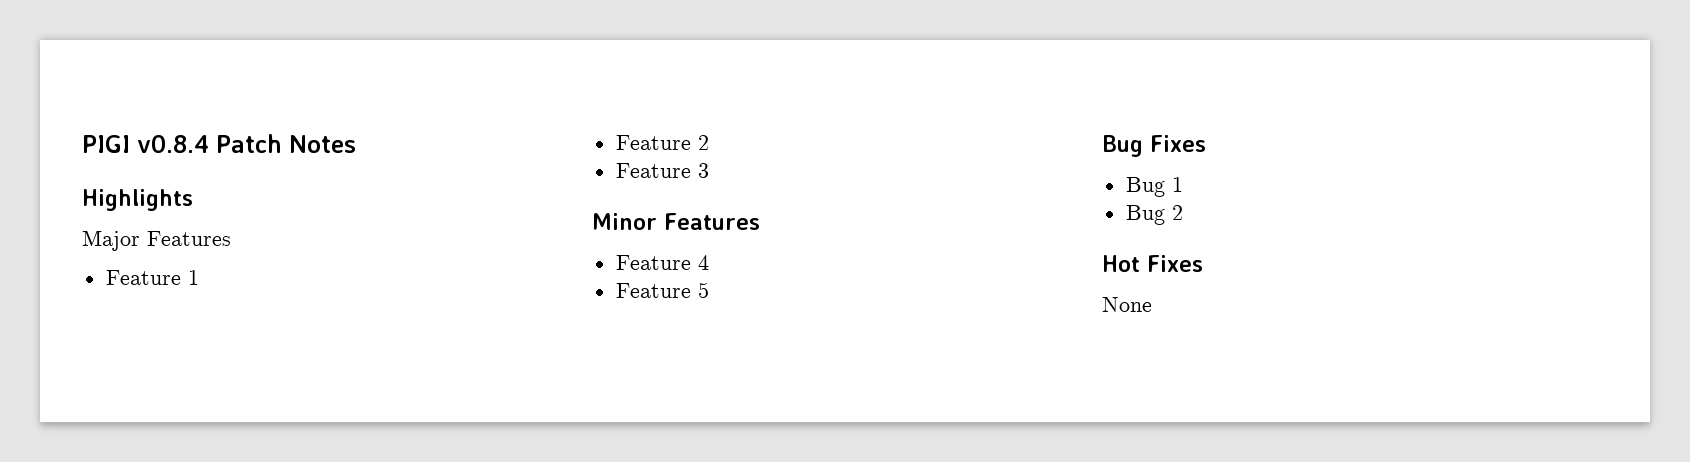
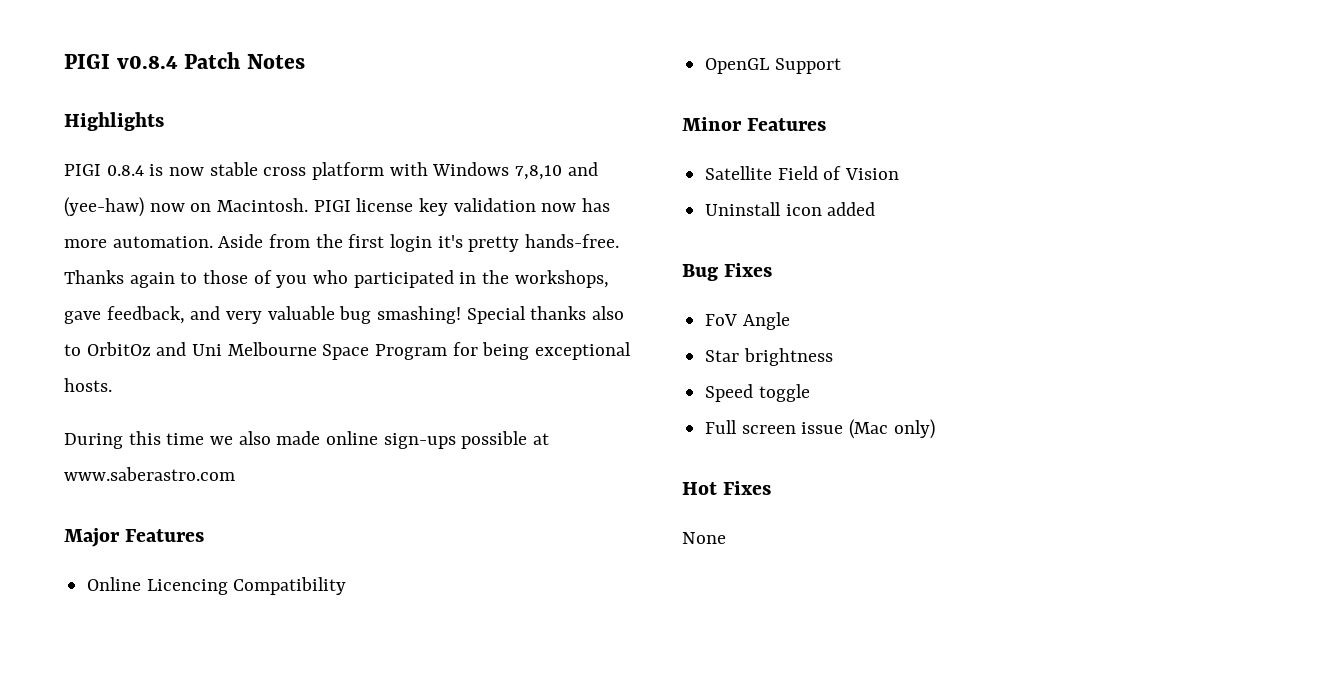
[82,230,231,251] [105,270,199,285] [615,135,709,150] [615,163,709,178] [592,213,760,230] [615,255,709,270] [615,282,709,298] [1102,135,1206,157] [1125,177,1183,197] [1125,205,1183,225] Major Features // Feature 1 // Feature 2 // Feature 3 // Minor Features // Feature 4 // Feature 5 // Bug Fixes // Bug 1 // Bug 2 -> [64,162,598,180] [64,197,611,217] [64,234,620,252] [64,270,609,288] [64,306,625,324] [64,342,632,360] [64,378,112,392] [64,431,550,449] [64,467,235,481] [64,528,205,547] [87,577,347,595] [705,58,841,74] [682,117,827,131] [705,166,900,180] [705,202,876,216] [682,263,773,281] [705,312,790,330] [705,348,833,366] [705,384,810,402] [705,419,935,439] PIGI 0.8.4 is now stable cross platform with Windows 7,8,10 and (yee-haw) now on Macintosh. PIGI license key validation now has more automation. Aside from the first login it's pretty hands-free. Thanks again to those of you who participated in the workshops, gave feedback, and very valuable bug smashing! Special thanks also to OrbitOz and Uni Melbourne Space Program for being exceptional hosts. // During this time we also made online sign-ups possible at www.saberastro.com // Major Features // Online Licencing Compatibility // OpenGL Support // Minor Features // Satellite Field of Vision // Uninstall icon added // Bug Fixes // FoV Angle // Star brightness // Speed toggle // Full screen issue (Mac only)

